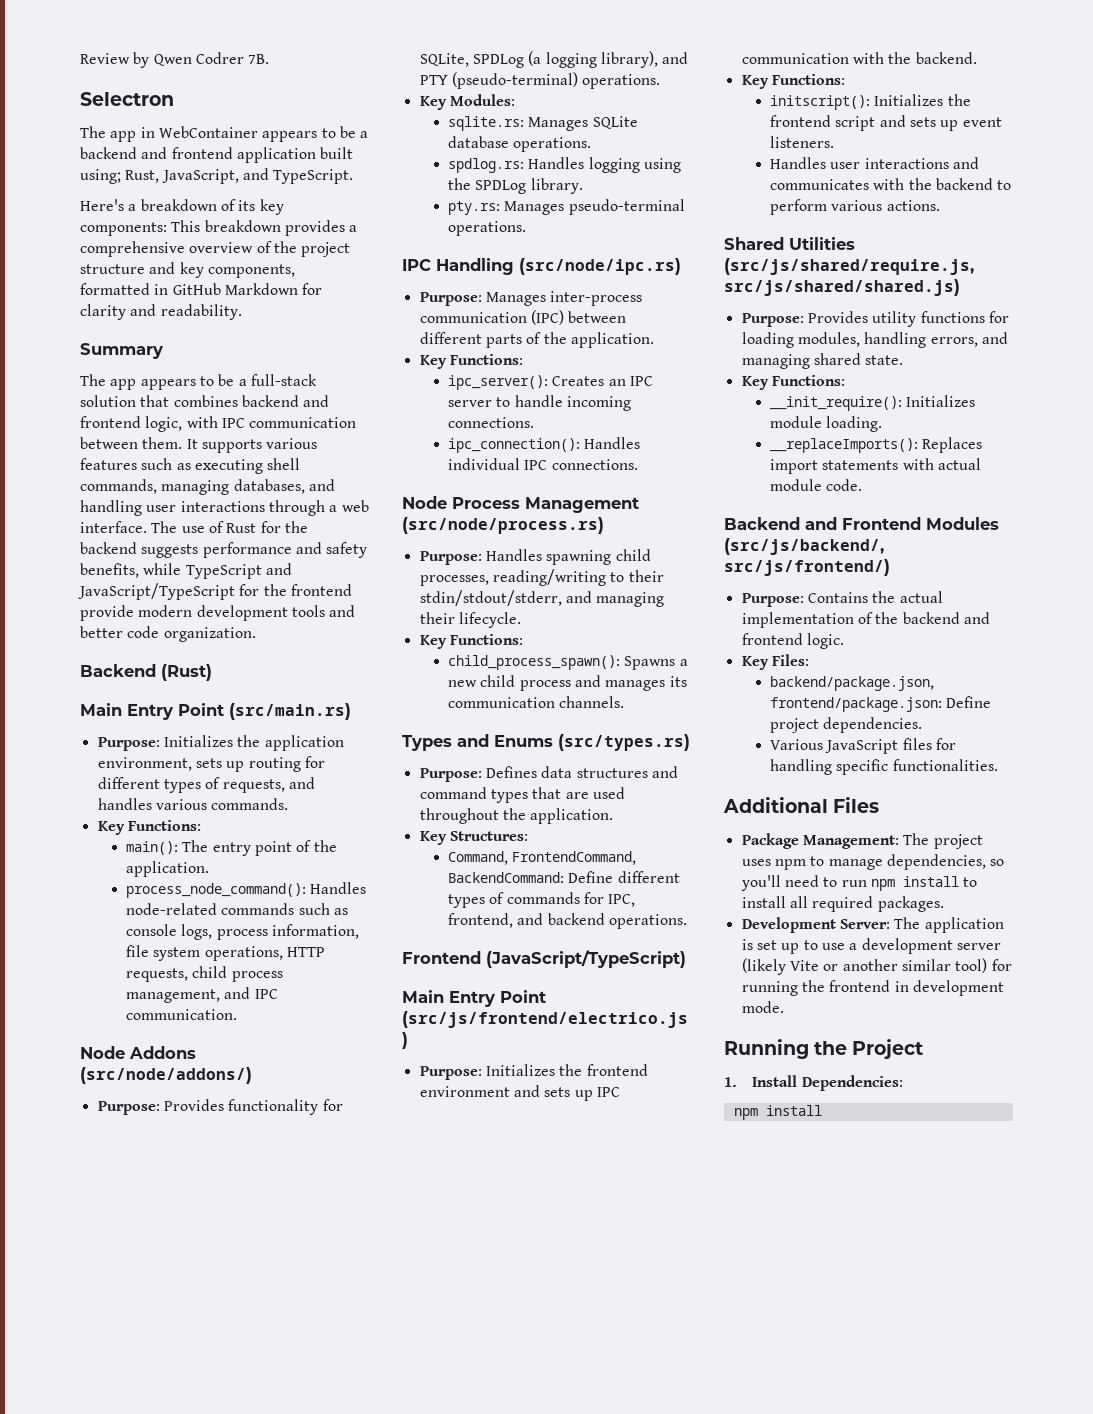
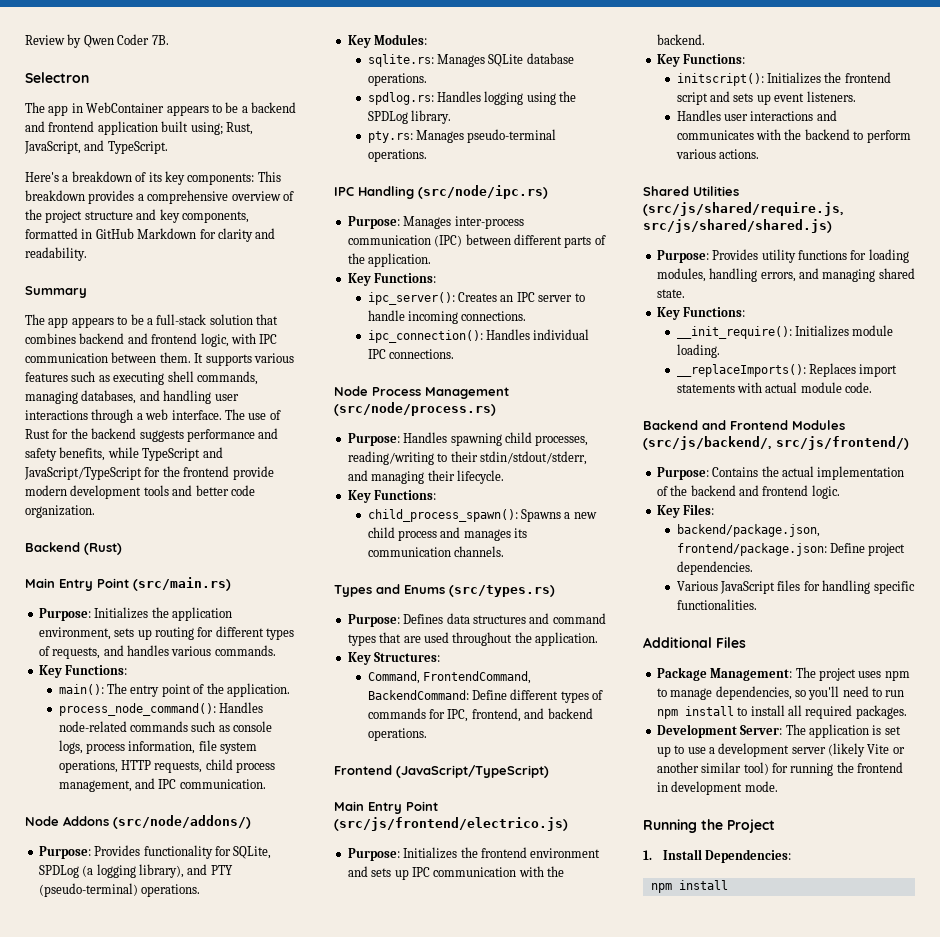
[195,52,244,64] Codrer -> [117,34,150,45] Coder

